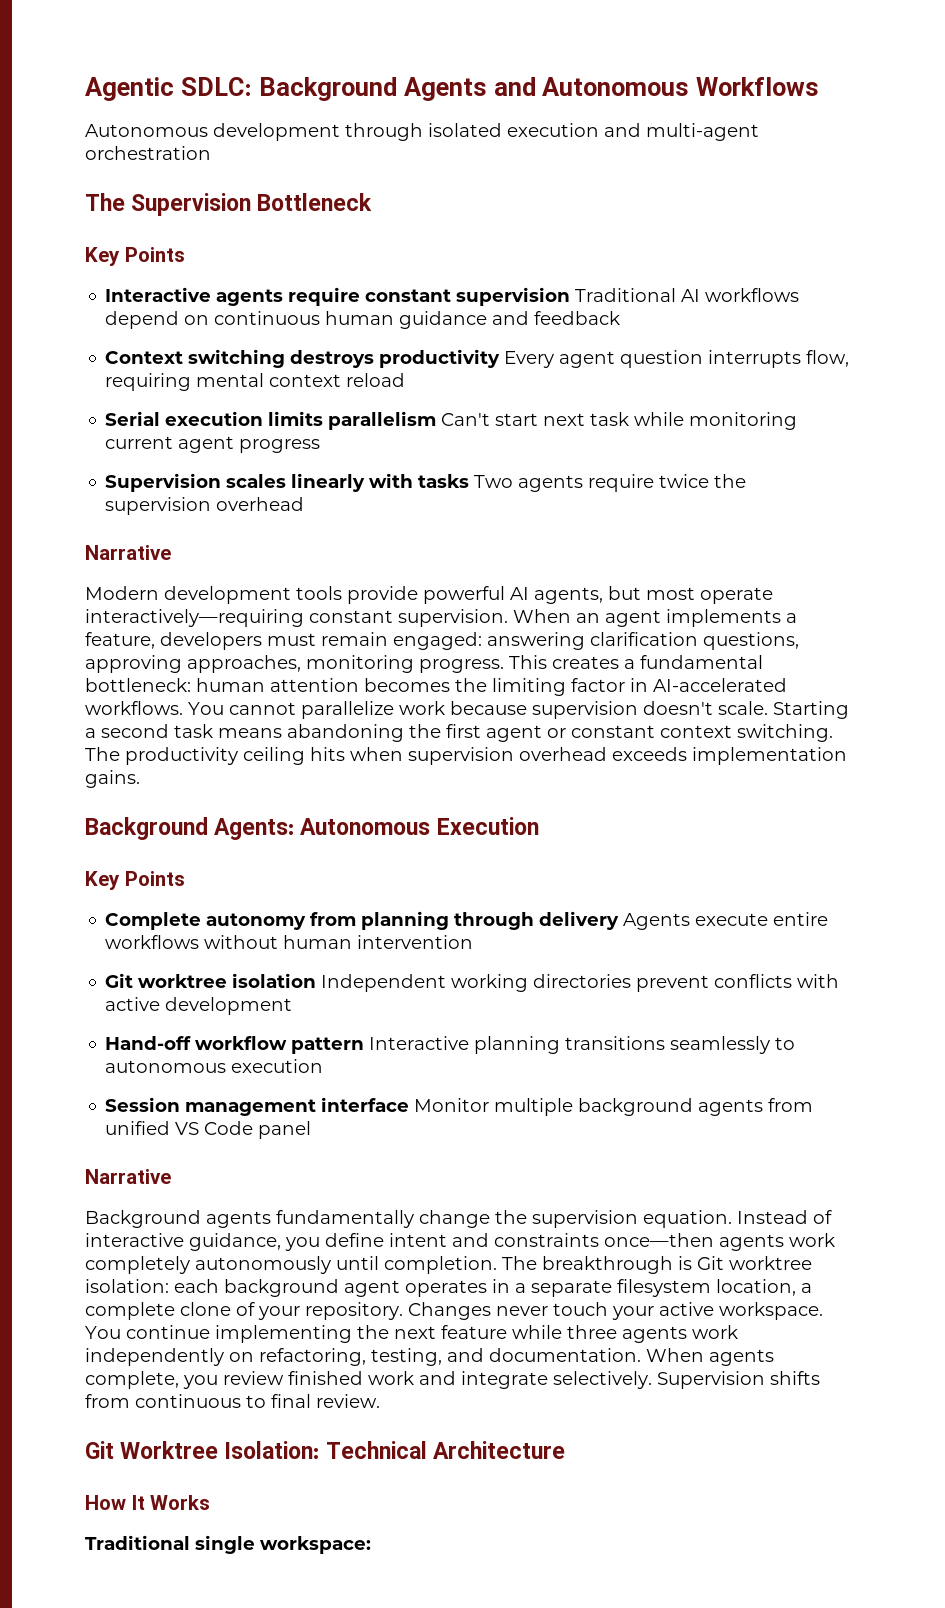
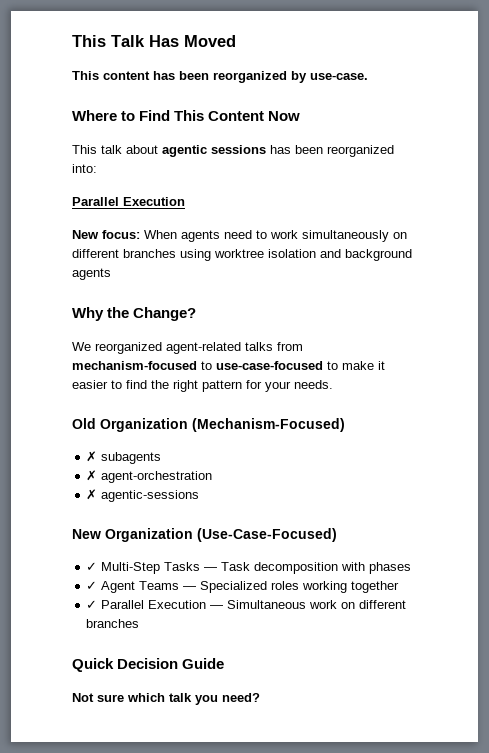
[85,77,820,101] [85,123,759,141] [85,146,211,160] [85,193,373,216] [85,247,185,266] [105,287,800,306] [105,311,621,329] [105,349,850,368] [105,373,406,391] [105,411,798,430] [105,436,321,453] [105,473,747,492] [105,497,305,515] [85,545,171,560] [85,586,773,604] [85,609,797,627] [85,632,799,650] [85,655,763,673] [85,678,787,696] [85,701,849,719] [85,724,833,742] [85,747,847,765] [85,770,140,788] [85,817,539,840] [85,871,185,890] [105,911,829,930] [105,935,474,949] [105,973,840,992] [105,997,293,1015] [105,1036,796,1054] [105,1059,324,1073] [105,1097,814,1116] [105,1121,312,1139] [85,1169,171,1184] [85,1210,832,1228] [85,1233,835,1251] [85,1256,812,1274] [85,1279,812,1297] [85,1302,823,1320] [85,1325,738,1343] [85,1348,774,1366] [85,1371,820,1389] [85,1394,380,1408] [85,1441,565,1459] [85,1495,211,1510] [85,1535,371,1554] Agentic SDLC: Background Agents and Autonomous Workflows // Autonomous development through isolated execution and multi-agent orchestration // The Supervision Bottleneck // Key Points // Interactive agents require constant supervision Traditional AI workflows depend on continuous human guidance and feedback // Context switching destroys productivity Every agent question interrupts flow, requiring mental context reload // Serial execution limits parallelism Can't start next task while monitoring current agent progress // Supervision scales linearly with tasks Two agents require twice the supervision overhead // Narrative // Modern development tools provide powerful AI agents, but most operate interactively—requiring constant supervision. When an agent implements a feature, developers must remain engaged: answering clarification questions, approving approaches, monitoring progress. This creates a fundamental bottleneck: human attention becomes the limiting factor in AI-accelerated workflows. You cannot parallelize work because supervision doesn't scale. Starting a second task means abandoning the first agent or constant context switching. The productivity ceiling hits when supervision overhead exceeds implementation gains. // Background Agents: Autonomous Execution // Key Points // Complete autonomy from planning through delivery Agents execute entire workflows without human intervention // Git worktree isolation Independent working directories prevent conflicts with active development // Hand-off workflow pattern Interactive planning transitions seamlessly to autonomous execution // Session management interface Monitor multiple background agents from unified VS Code panel // Narrative // Background agents fundamentally change the supervision equation. Instead of interactive guidance, you define intent and constraints once—then agents work completely autonomously until completion. The breakthrough is Git worktree isolation: each background agent operates in a separate filesystem location, a complete clone of your repository. Changes never touch your active workspace. You continue implementing the next feature while three agents work independently on refactoring, testing, and documentation. When agents complete, you review finished work and integrate selectively. Supervision shifts from continuous to final review. // Git Worktree Isolation: Technical Architecture // How It Works // Traditional single workspace: -> [72,35,236,47] [72,71,368,83] [72,110,301,121] [72,145,394,157] [72,164,97,173] [72,197,185,206] [72,230,407,242] [72,249,412,261] [72,268,111,280] [72,307,197,321] [72,342,303,354] [72,361,385,370] [72,380,333,392] [72,418,345,432] [86,451,162,464] [86,470,213,483] [86,489,200,502] [72,528,337,542] [86,562,412,574] [86,581,400,593] [86,600,407,609] [86,619,140,628] [72,658,225,672] [72,693,260,705] This Talk Has Moved // This content has been reorganized by use-case. // Where to Find This Content Now // This talk about agentic sessions has been reorganized into: // Parallel Execution // New focus: When agents need to work simultaneously on different branches using worktree isolation and background agents // Why the Change? // We reorganized agent-related talks from mechanism-focused to use-case-focused to make it easier to find the right pattern for your needs. // Old Organization (Mechanism-Focused) // ✗ subagents // ✗ agent-orchestration // ✗ agentic-sessions // New Organization (Use-Case-Focused) // ✓ Multi-Step Tasks — Task decomposition with phases // ✓ Agent Teams — Specialized roles working together // ✓ Parallel Execution — Simultaneous work on different branches // Quick Decision Guide // Not sure which talk you need?

